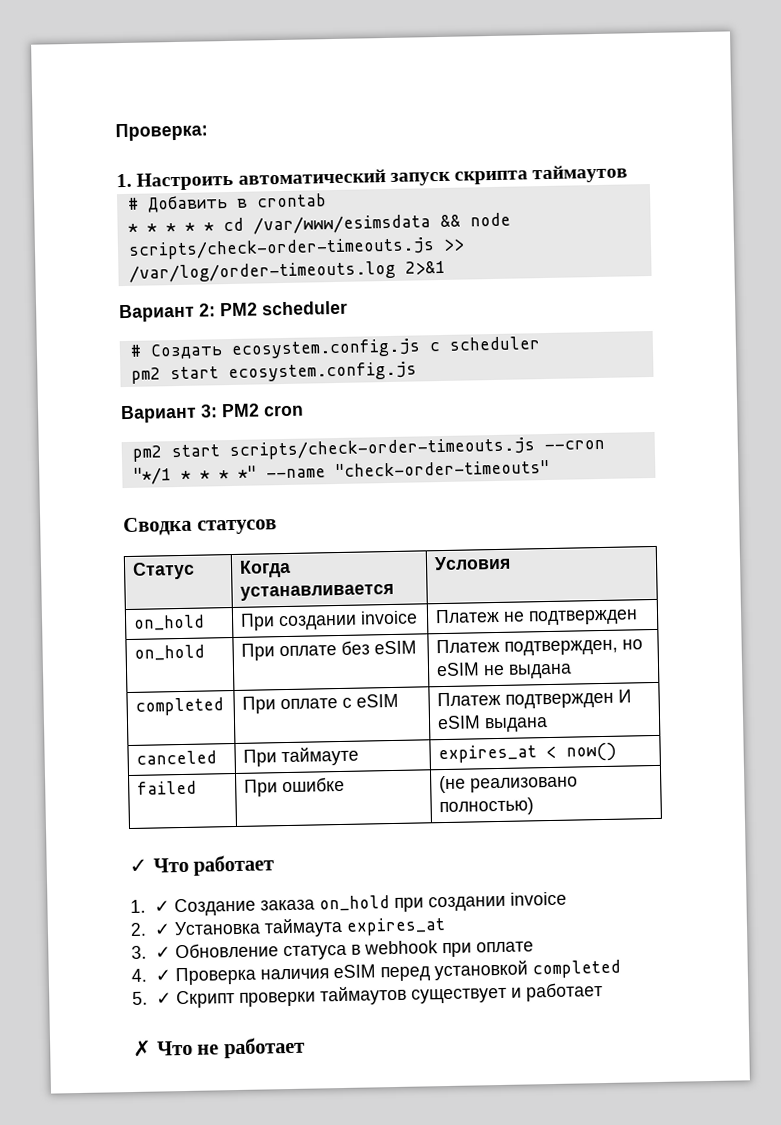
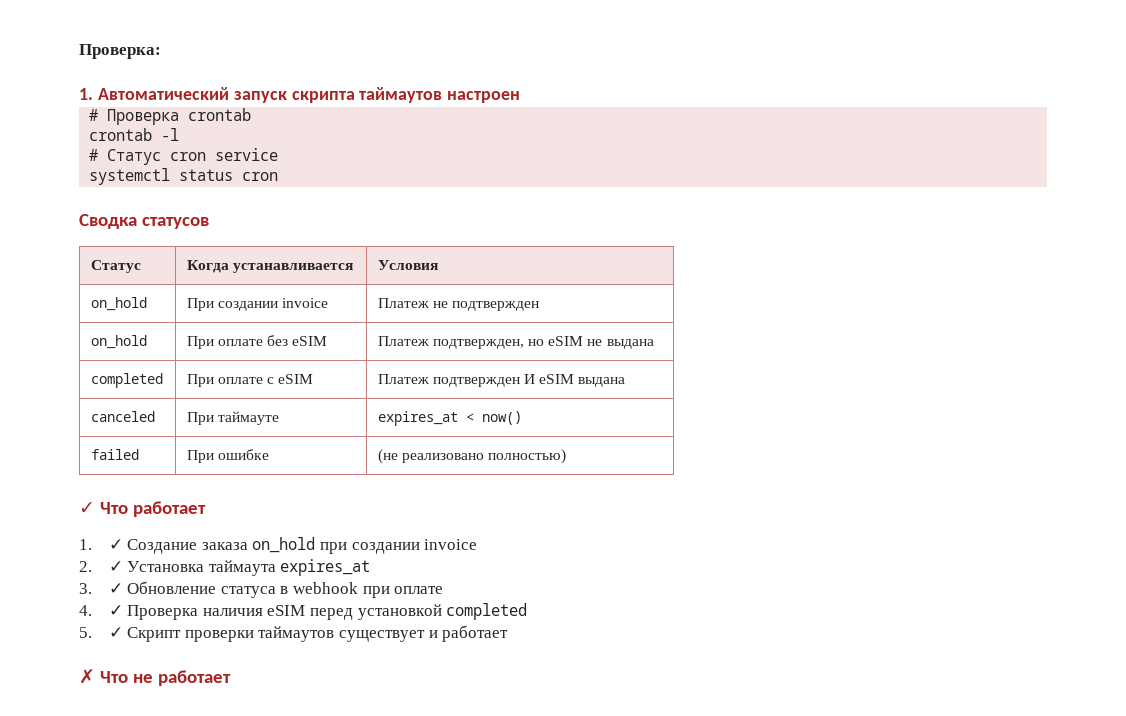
[136,169,386,191] Настроить автоматический -> [97,87,229,100] Автоматический
[127,195,248,213] // # Добавить в -> [447,91,521,103] [89,109,180,125] настроен // # Проверка
[127,212,511,235] [127,237,465,260] [128,260,446,283] [119,300,348,323] [129,336,540,360] [130,361,417,384] [120,403,304,424] [131,437,605,462] [132,459,550,485] * * * * * cd /var/www/esimsdata && node scripts/check-order-timeouts.js >> /var/log/order-timeouts.log 2>&1 // Вариант 2: PM2 scheduler // # Создать ecosystem.config.js с scheduler // pm2 start ecosystem.config.js // Вариант 3: PM2 cron // pm2 start scripts/check-order-timeouts.js --cron "*/1 * * * *" --name "check-order-timeouts" -> [89,128,180,141] [89,148,279,165] [89,168,279,185] crontab -l // # Статус cron service // systemctl status cron

